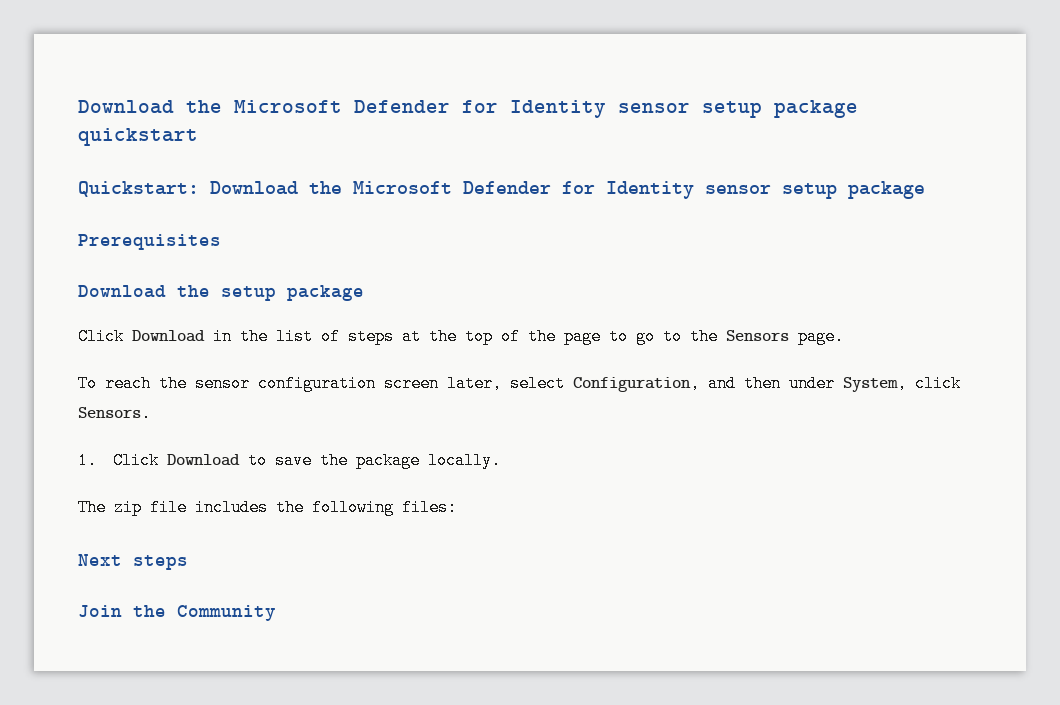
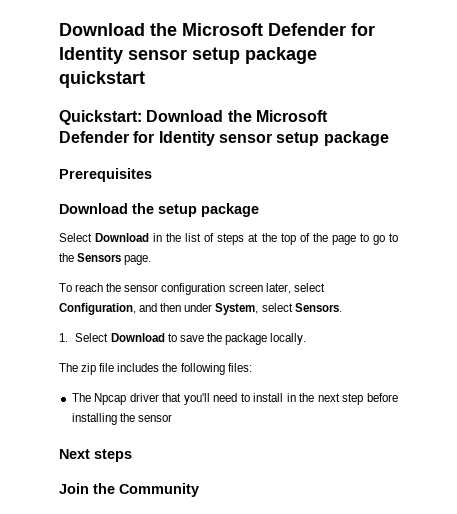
[78,328,124,345] Click -> [59,233,92,242] Select
[915,375,961,392] click -> [261,303,293,312] select
[112,452,159,469] Click -> [75,333,109,342] Select
(457, 507) none -> [71,393,399,405] [71,413,172,425] // The Npcap driver that you'll need to install in the next step before installing the sensor

